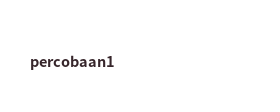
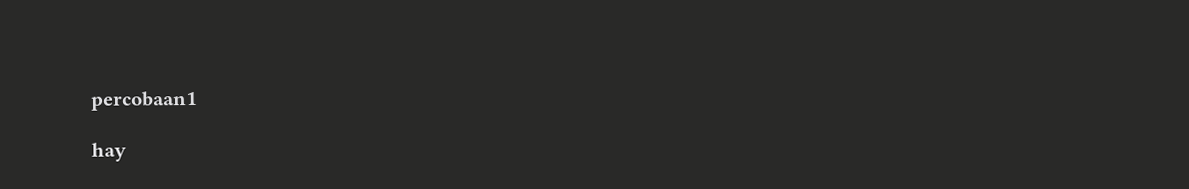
(115, 62) none -> [91,142,127,162] // hay

